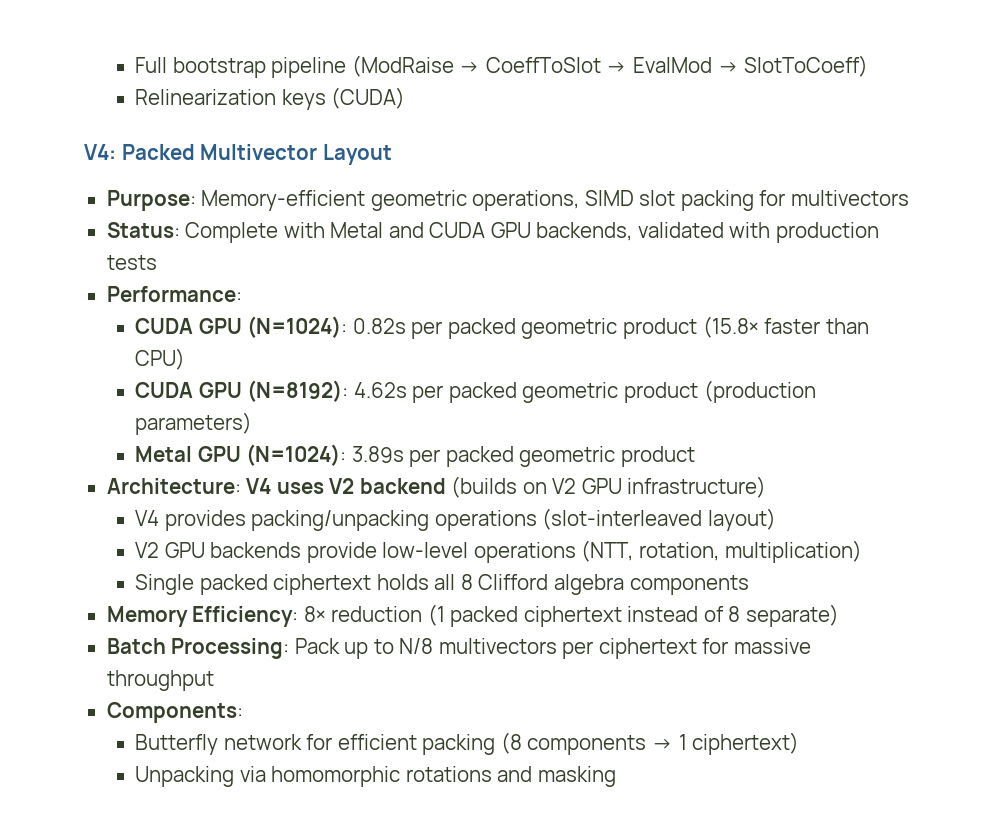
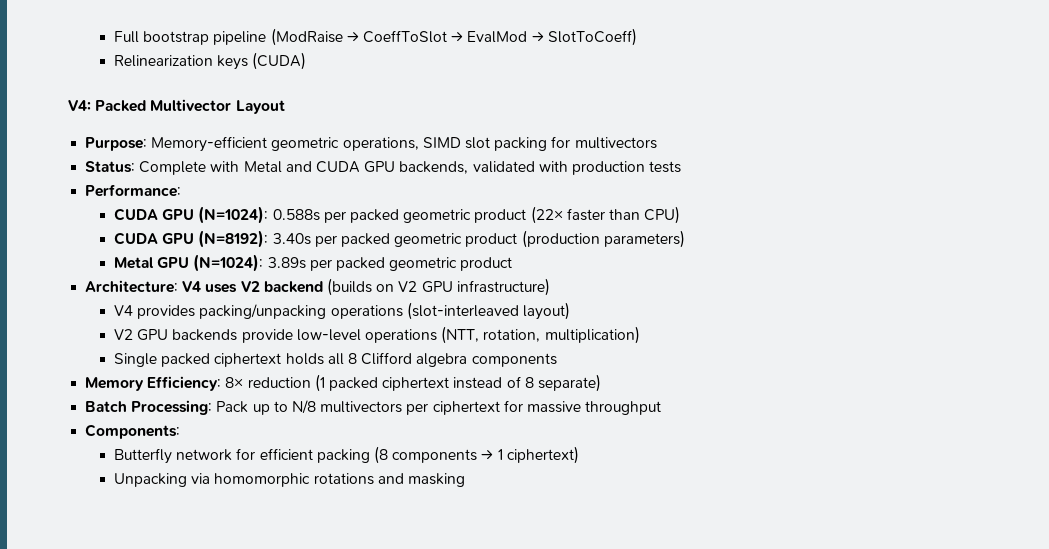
[352,316,759,339] 0.82s per packed geometric product (15.8× -> [272,206,563,224] 0.588s per packed geometric product (22×
[353,382,407,398] 4.62s -> [272,233,311,245] 3.40s

